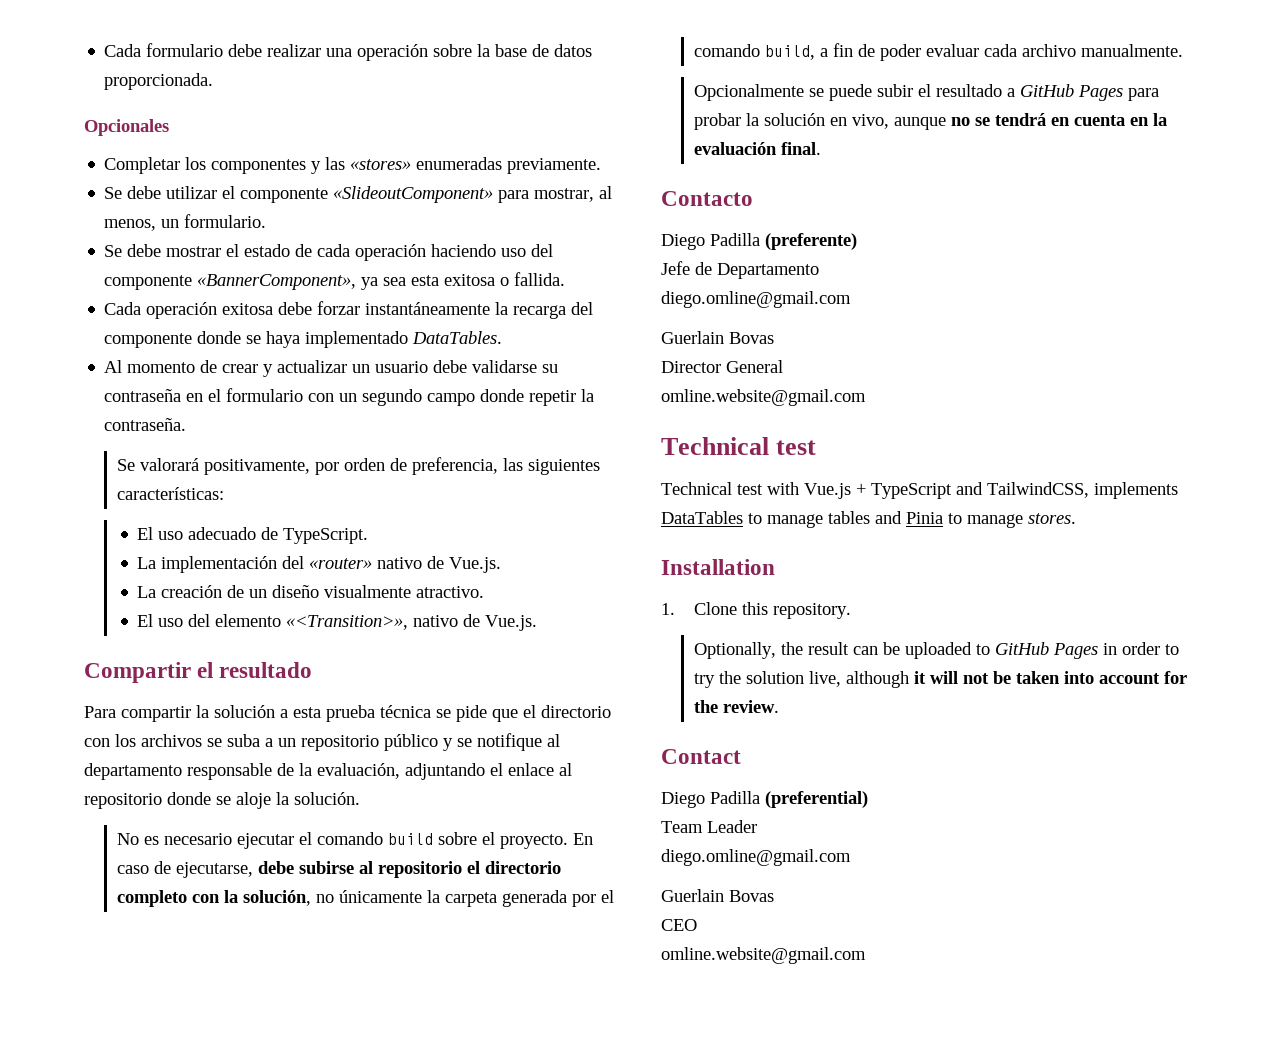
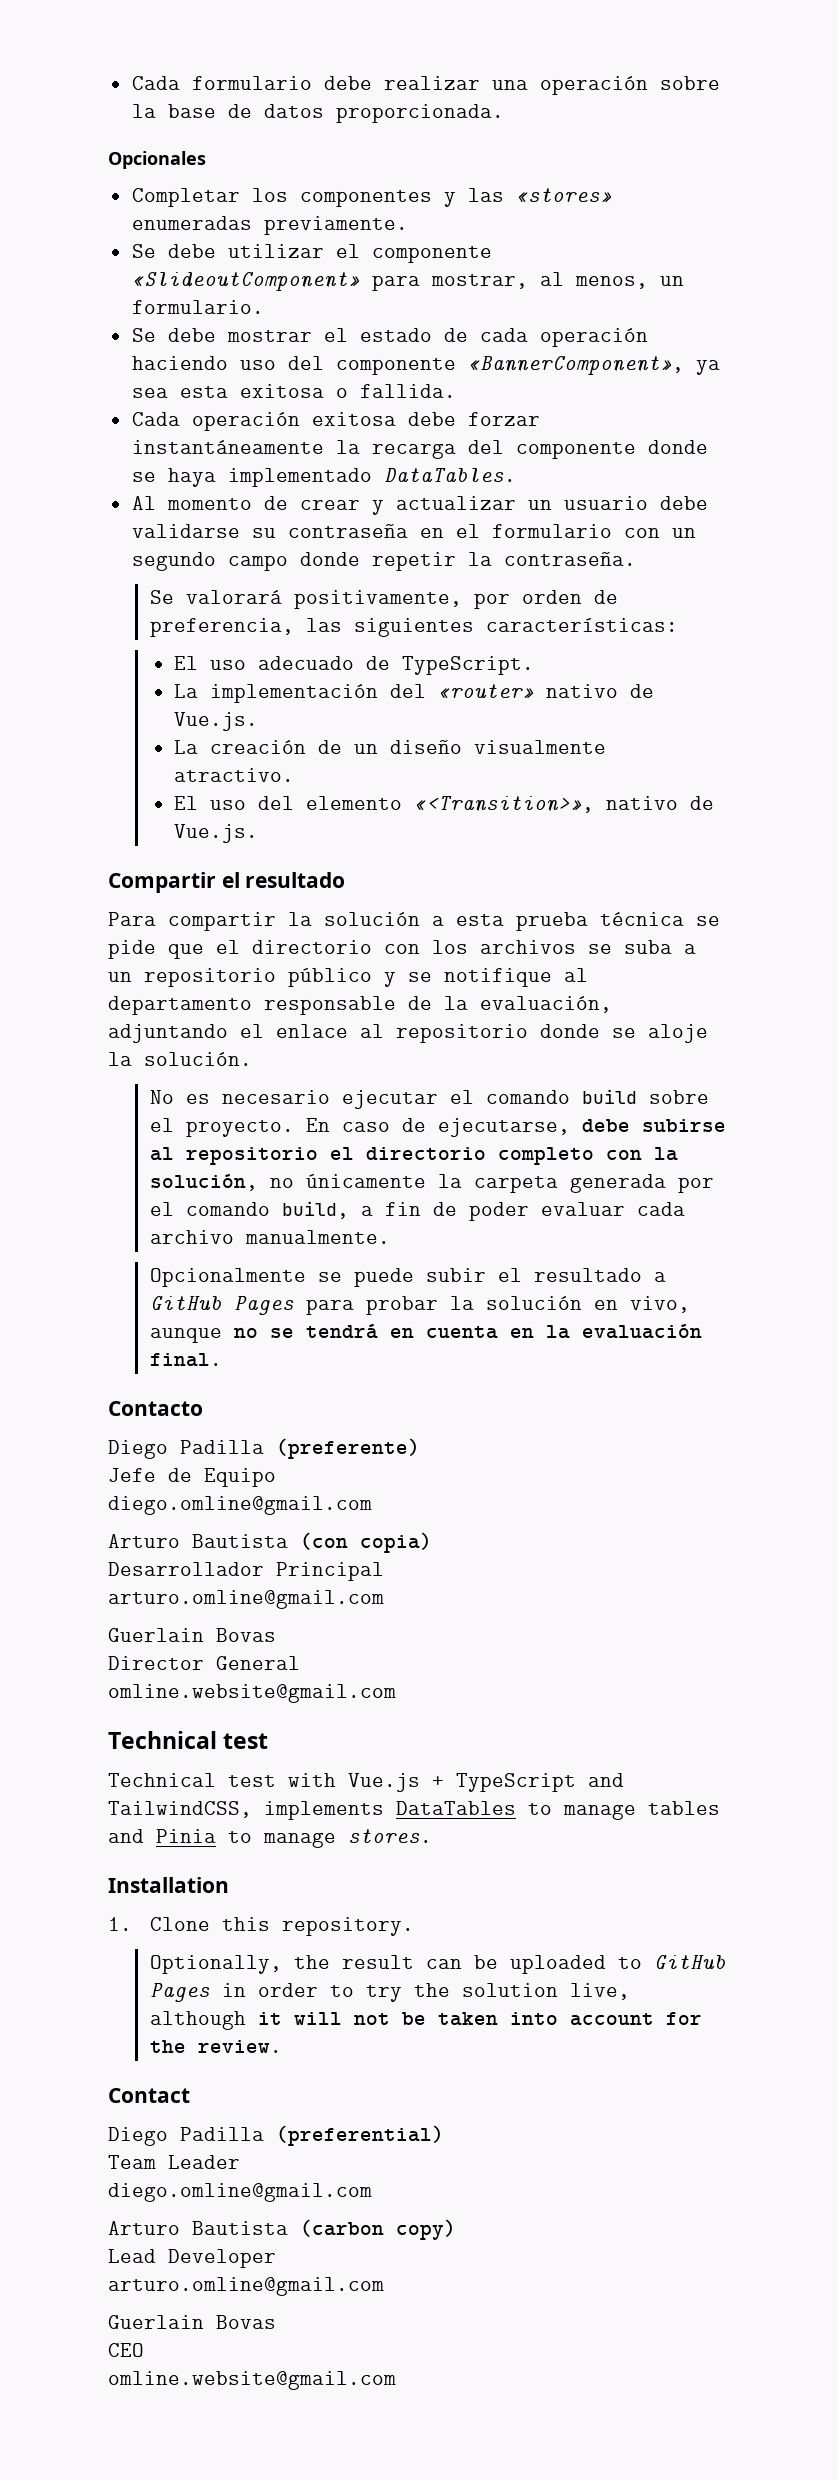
[717,263,819,279] [661,291,851,308] Departamento // diego.omline@gmail.com -> [204,1468,276,1487] [108,1496,372,1515] [108,1532,432,1553] [108,1562,384,1581] [108,1590,384,1609] Equipo // diego.omline@gmail.com // Arturo Bautista (con copia) // Desarrollador Principal // arturo.omline@gmail.com
(851, 857) none -> [108,2219,456,2240] [108,2249,276,2268] [108,2277,384,2296] // Arturo Bautista (carbon copy) // Lead Developer // arturo.omline@gmail.com

